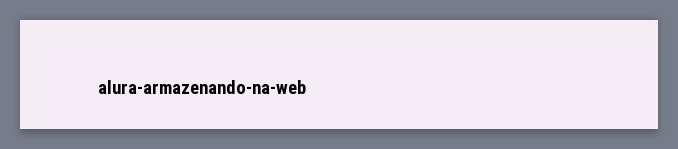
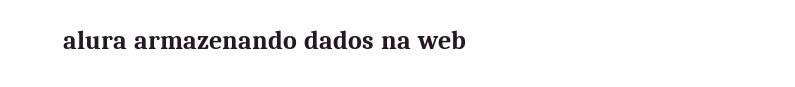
[98,80,306,94] alura-armazenando-na-web -> [63,30,466,49] alura armazenando dados na web

